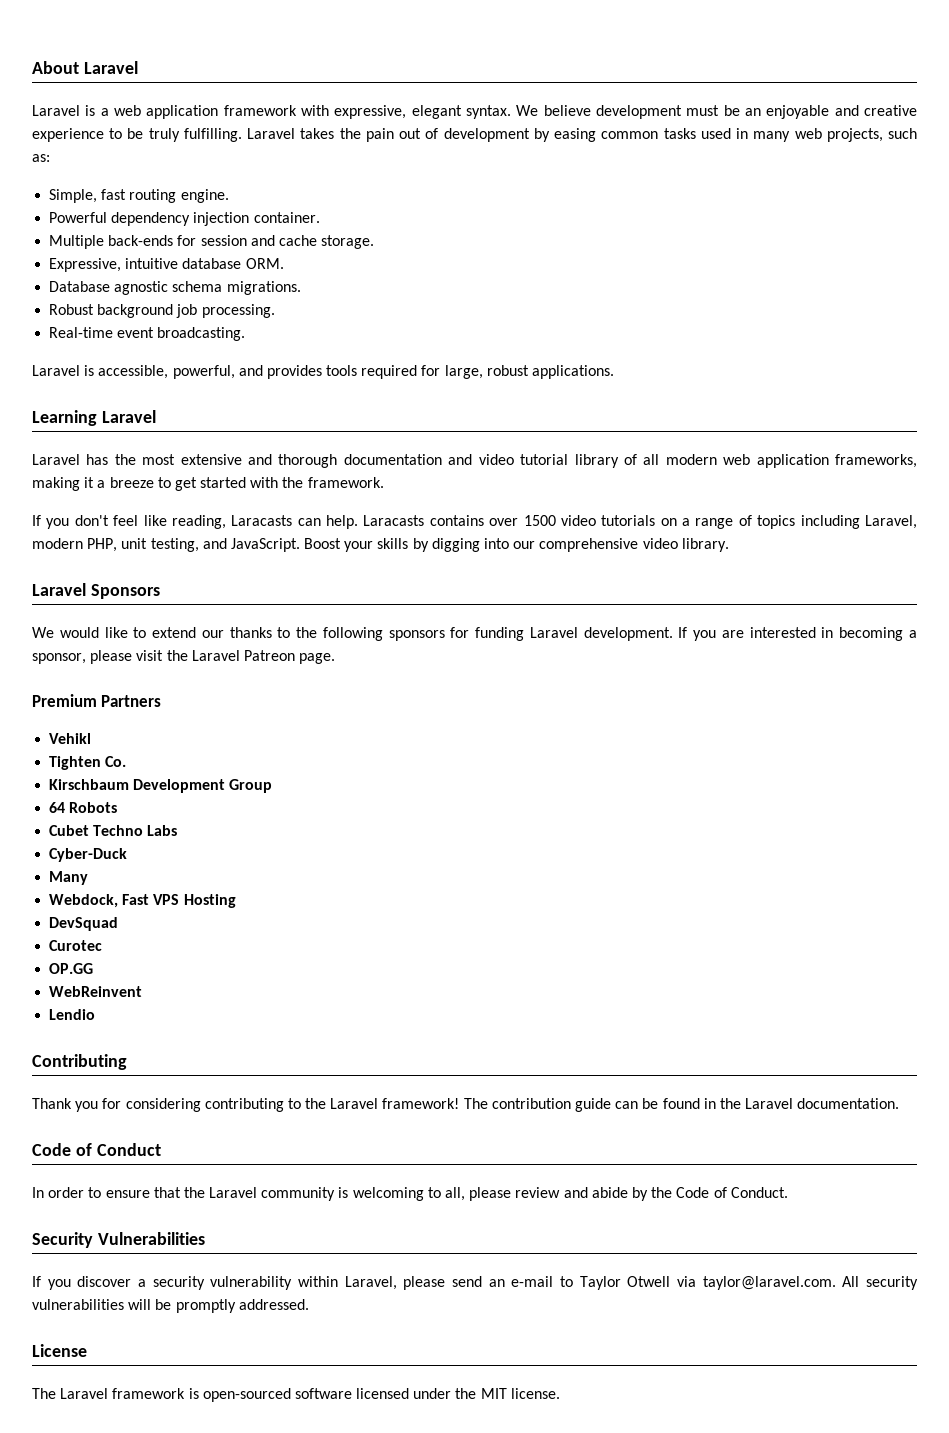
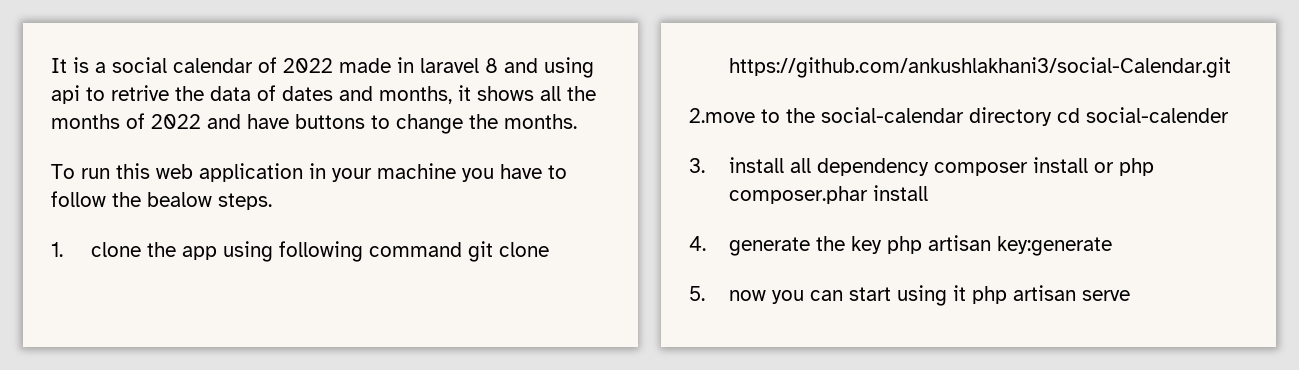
[32,61,138,74] [32,105,918,119] [32,128,917,142] [32,154,50,162] [49,189,229,203] [49,212,320,226] [49,235,375,249] [49,258,284,272] [49,281,301,295] [49,304,275,318] [49,327,246,341] [32,365,615,379] [32,410,156,426] [32,454,917,468] [32,477,384,491] [32,515,918,529] [32,538,729,552] [32,583,160,599] [32,627,918,641] [32,650,336,664] [32,694,162,707] [49,733,92,744] [49,756,127,770] [49,779,273,793] [49,802,118,813] [49,825,178,836] [49,848,128,862] [49,871,89,885] [49,894,236,908] [49,917,119,931] [49,940,103,951] [49,963,94,974] [49,986,143,997] [49,1009,96,1020] [32,1054,127,1070] [32,1098,900,1112] [32,1143,161,1156] [32,1187,788,1201] [32,1232,205,1248] [32,1276,918,1290] [32,1299,309,1313] [32,1344,87,1357] [32,1388,560,1402] About Laravel // Laravel is a web application framework with expressive, elegant syntax. We believe development must be an enjoyable and creative experience to be truly fulfilling. Laravel takes the pain out of development by easing common tasks used in many web projects, such as: // Simple, fast routing engine. // Powerful dependency injection container. // Multiple back-ends for session and cache storage. // Expressive, intuitive database ORM. // Database agnostic schema migrations. // Robust background job processing. // Real-time event broadcasting. // Laravel is accessible, powerful, and provides tools required for large, robust applications. // Learning Laravel // Laravel has the most extensive and thorough documentation and video tutorial library of all modern web application frameworks, making it a breeze to get started with the framework. // If you don't feel like reading, Laracasts can help. Laracasts contains over 1500 video tutorials on a range of topics including Laravel, modern PHP, unit testing, and JavaScript. Boost your skills by digging into our comprehensive video library. // Laravel Sponsors // We would like to extend our thanks to the following sponsors for funding Laravel development. If you are interested in becoming a sponsor, please visit the Laravel Patreon page. // Premium Partners // Vehikl // Tighten Co. // Kirschbaum Development Group // 64 Robots // Cubet Techno Labs // Cyber-Duck // Many // Webdock, Fast VPS Hosting // DevSquad // Curotec // OP.GG // WebReinvent // Lendio // Contributing // Thank you for considering contributing to the Laravel framework! The contribution guide can be found in the Laravel documentation. // Code of Conduct // In order to ensure that the Laravel community is welcoming to all, please review and abide by the Code of Conduct. // Security Vulnerabilities // If you discover a security vulnerability within Laravel, please send an e-mail to Taylor Otwell via taylor@laravel.com. All security vulnerabilities will be promptly addressed. // License // The Laravel framework is open-sourced software licensed under the MIT license. -> [51,57,594,78] [51,85,596,104] [51,113,577,134] [51,163,567,182] [51,191,272,210] [51,241,549,262] [728,57,1231,78] [689,107,1229,126] [689,157,1154,176] [728,185,928,204] [689,235,1112,256] [689,285,1130,306] It is a social calendar of 2022 made in laravel 8 and using api to retrive the data of dates and months, it shows all the months of 2022 and have buttons to change the months. // To run this web application in your machine you have to follow the bealow steps. // 1. clone the app using following command git clone https://github.com/ankushlakhani3/social-Calendar.git // 2.move to the social-calendar directory cd social-calender // 3. install all dependency composer install or php composer.phar install // 4. generate the key php artisan key:generate // 5. now you can start using it php artisan serve

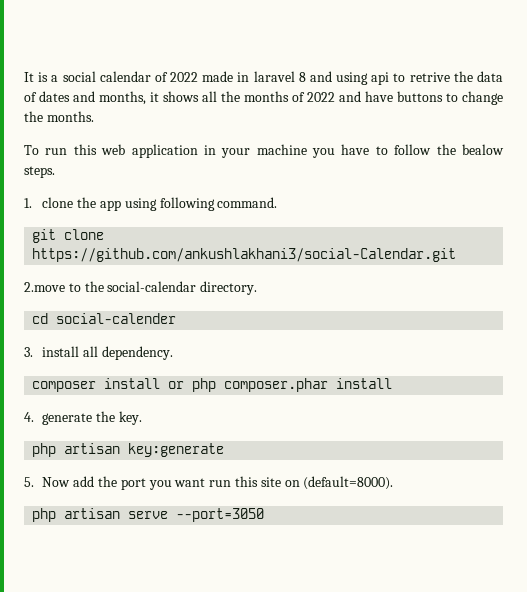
[368,242,462,257] command -> [217,197,278,208] command. //
[969,107,1052,126] directory -> [200,281,258,295] directory. //
[816,158,929,176] dependency -> [102,346,174,360] dependency. //
[850,236,882,254] key -> [119,411,143,425] key. //
[728,285,966,306] now you can start using it -> [42,476,394,490] Now add the port you want run this site on (default=8000). //
(1130, 295) none -> [176,508,265,522] --port=3050

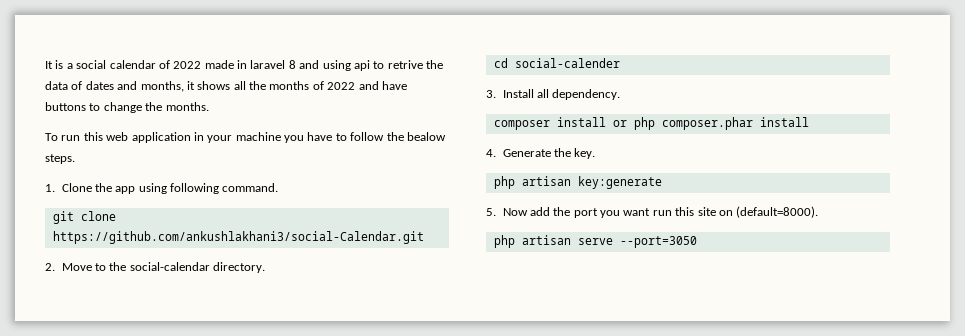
[42,197,74,208] clone -> [61,183,92,192] Clone
[24,282,65,292] 2.move -> [45,263,92,271] 2. Move
[42,346,80,357] install -> [502,89,534,98] Install
[42,413,93,425] generate -> [502,149,551,157] Generate

